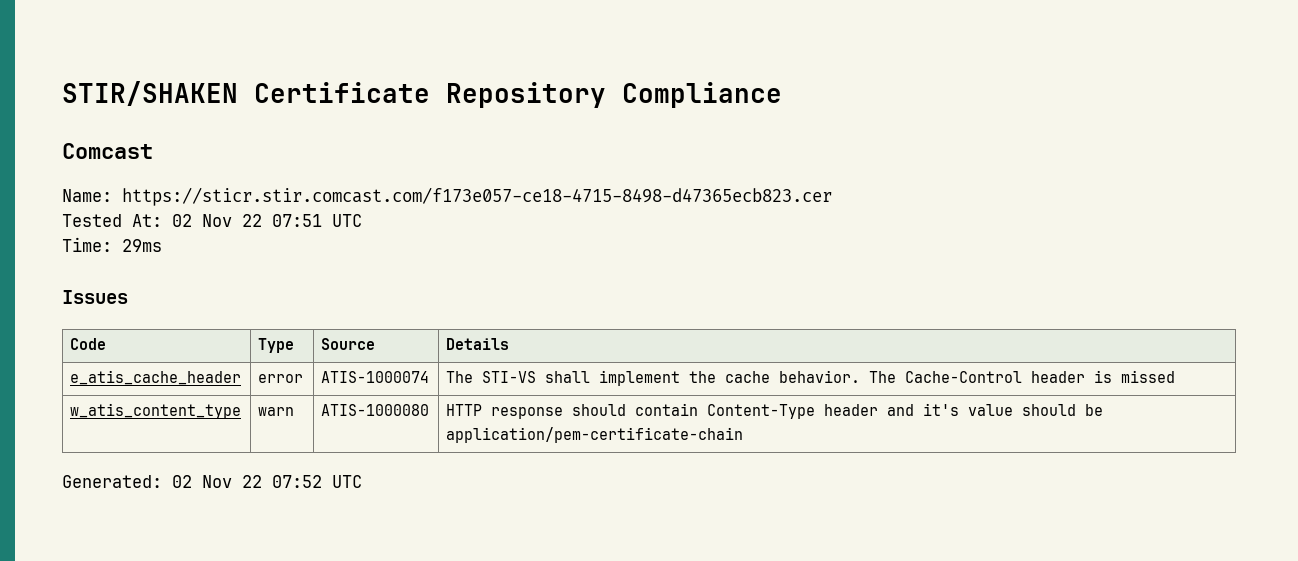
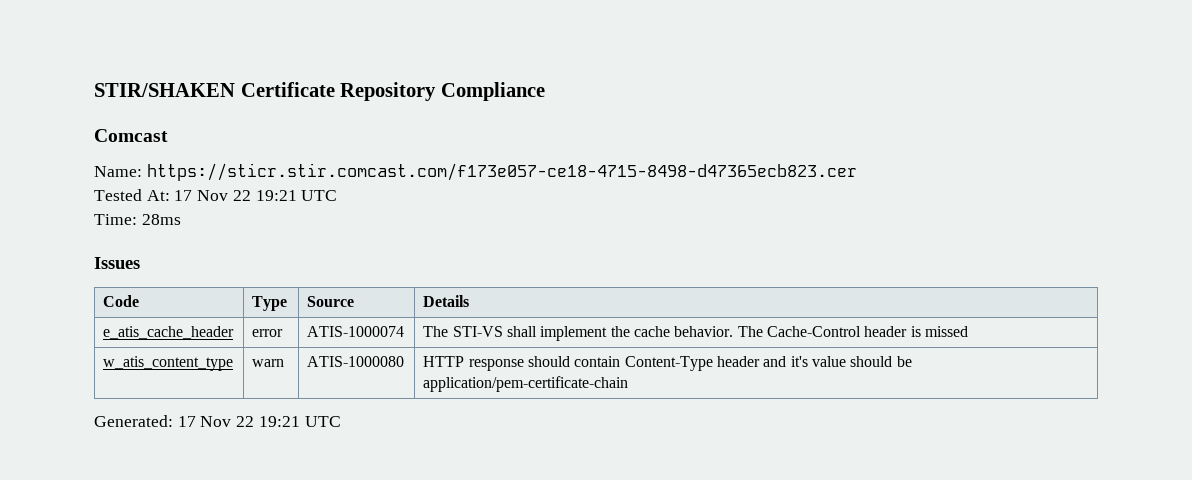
[172,214,322,227] 02 Nov 22 07:51 -> [174,190,297,201] 17 Nov 22 19:21
[122,239,162,252] 29ms -> [141,214,181,225] 28ms
[172,475,322,488] 02 Nov 22 07:52 -> [177,416,300,427] 17 Nov 22 19:21

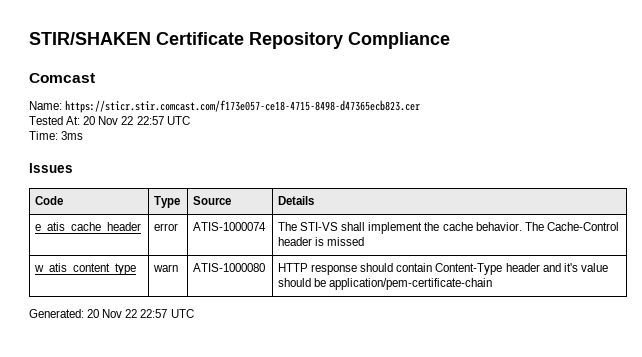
[174,190,297,201] 17 Nov 22 19:21 -> [83,116,164,125] 20 Nov 22 22:57
[141,214,181,225] 28ms -> [61,131,84,140] 3ms
[177,416,300,427] 17 Nov 22 19:21 -> [87,309,168,318] 20 Nov 22 22:57

